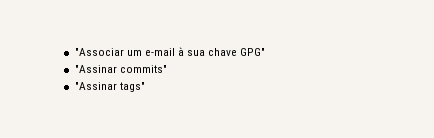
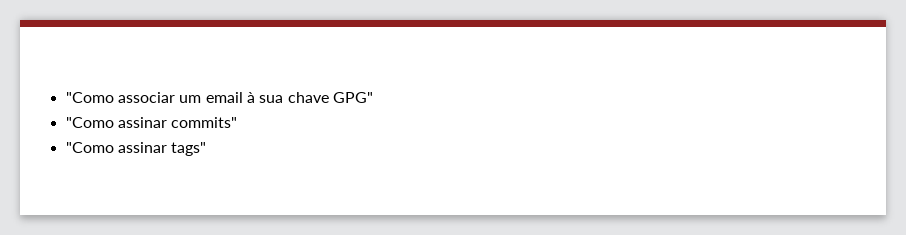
[74,48,175,56] "Associar um e-mail -> [65,92,243,103] "Como associar um email
[74,65,117,73] "Assinar -> [65,117,167,128] "Como assinar
[74,82,117,90] "Assinar -> [65,142,167,153] "Como assinar

